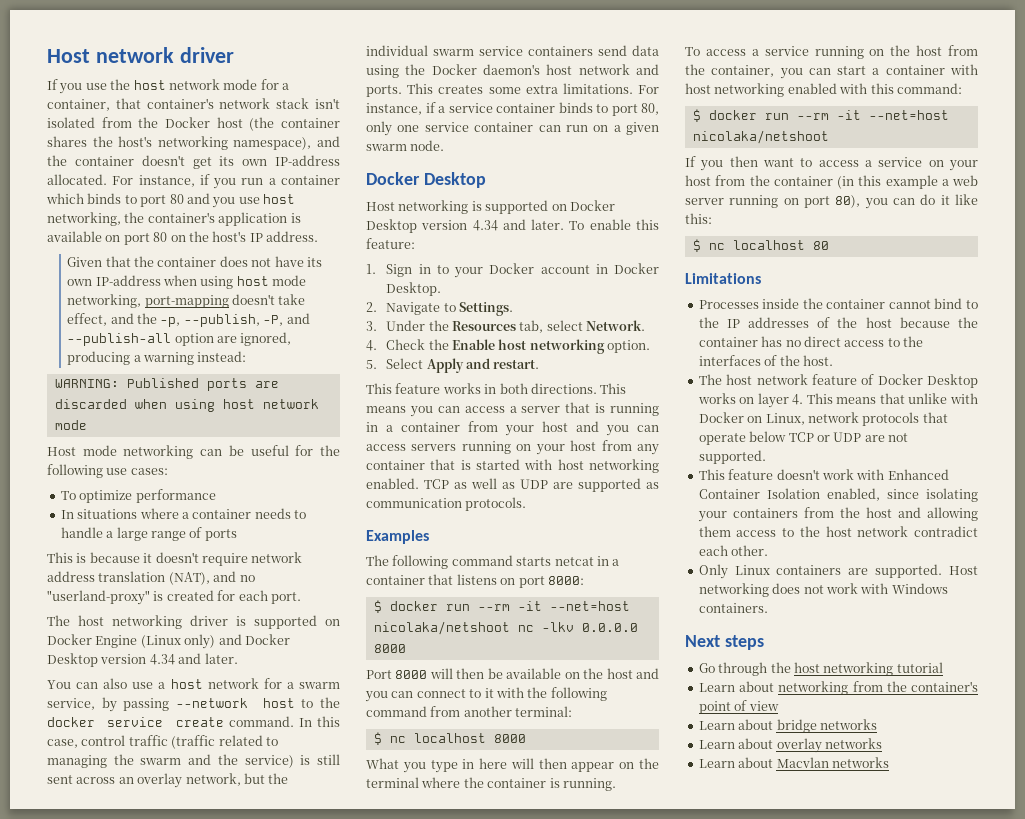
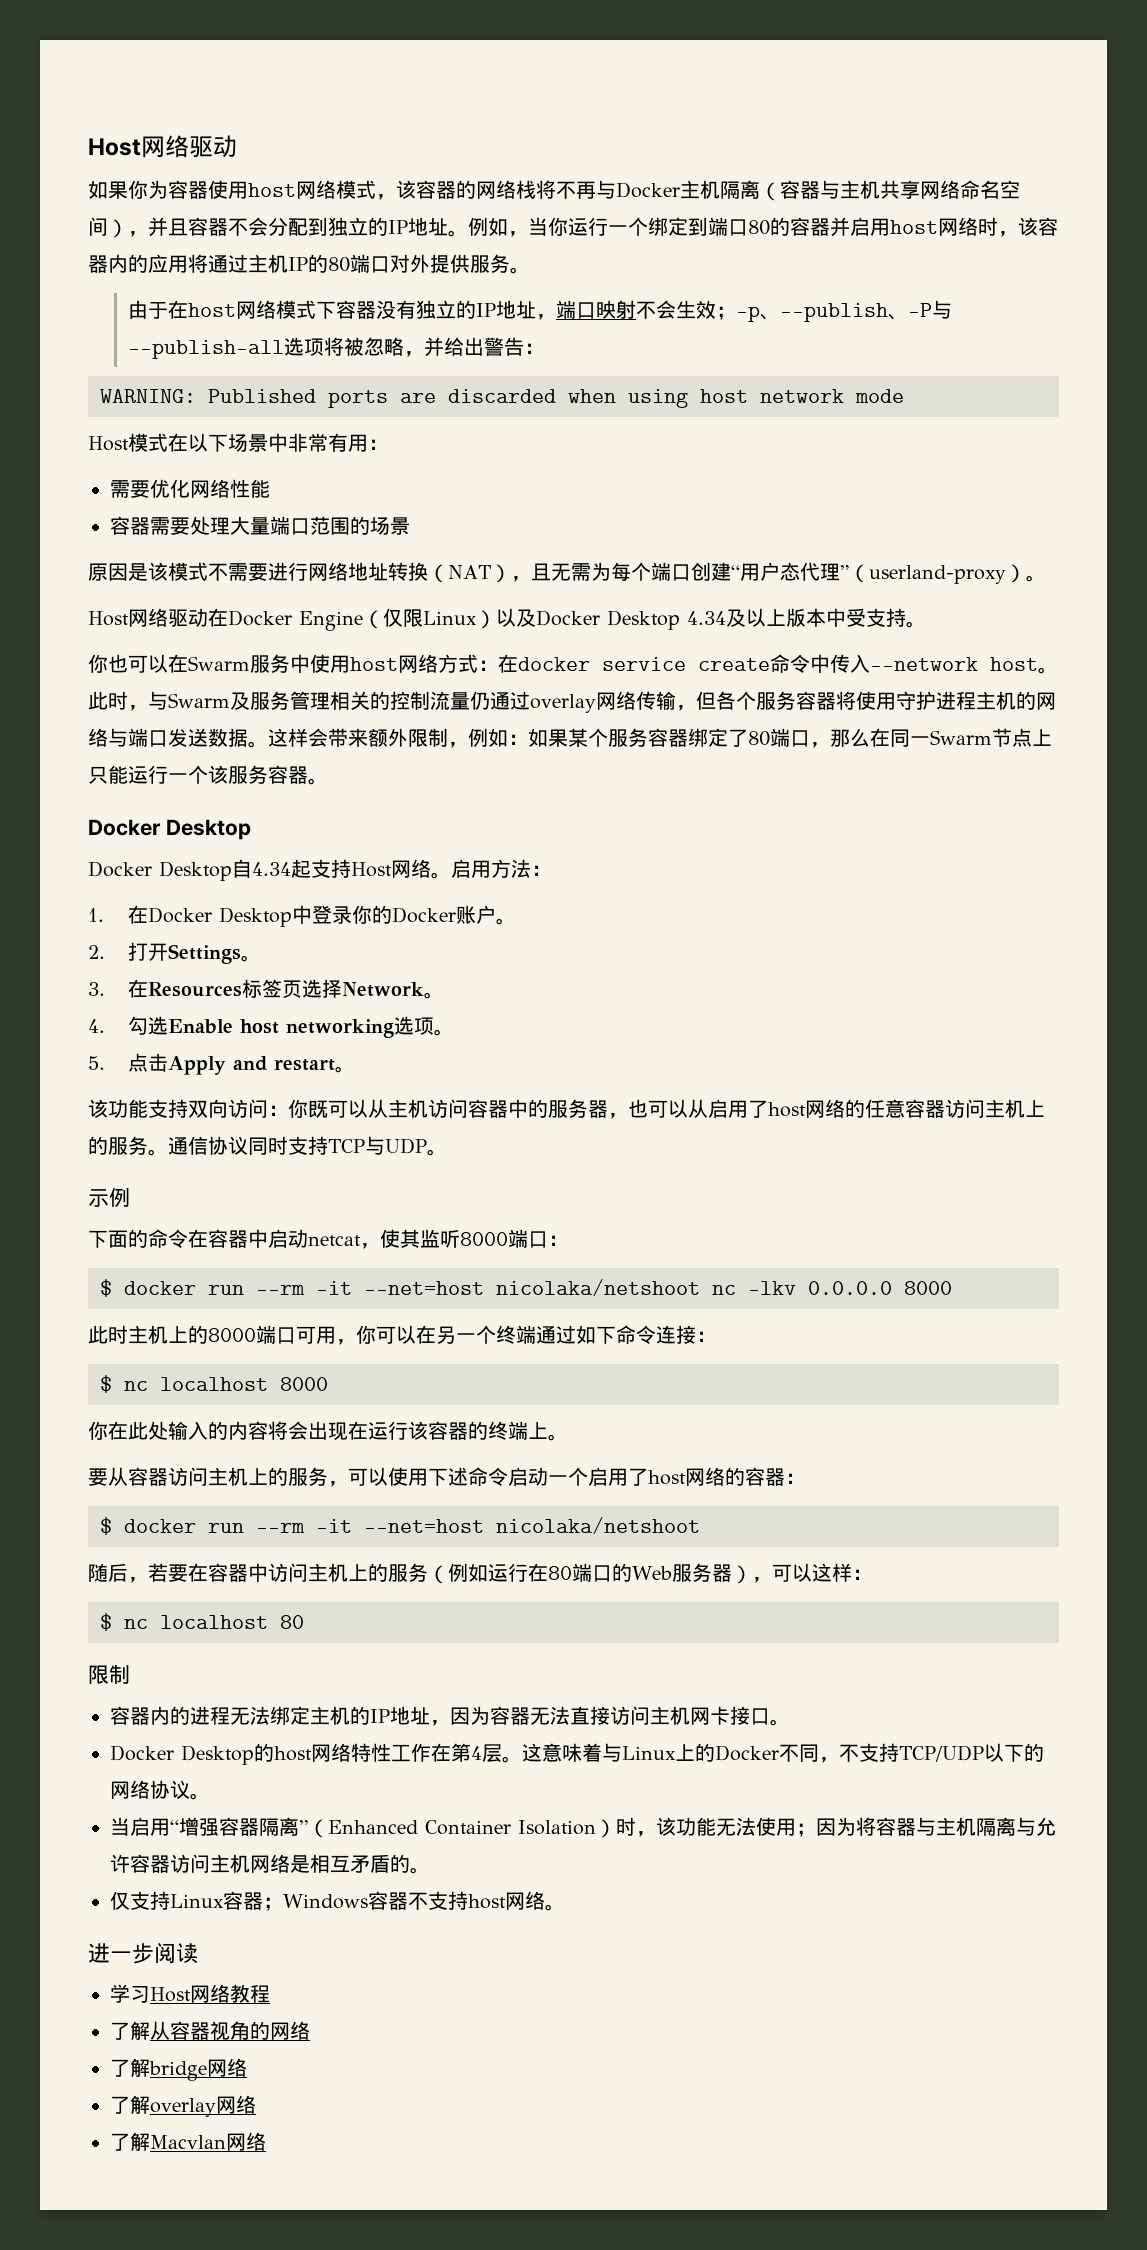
[47,47,234,63] [47,79,289,94] [47,98,341,111] [47,117,340,131] [47,136,340,150] [47,155,340,169] [47,174,340,189] [46,193,295,208] [47,212,301,226] [47,231,318,245] [67,256,322,267] [67,275,307,289] [67,294,306,308] [67,313,310,327] [67,332,292,346] [67,351,247,365] Host network driver // If you use the host network mode for a container, that container's network stack isn't isolated from the Docker host (the container shares the host's networking namespace), and the container doesn't get its own IP-address allocated. For instance, if you run a container which binds to port 80 and you use host networking, the container's application is available on port 80 on the host's IP address. // Given that the container does not have its own IP-address when using host mode networking, port-mapping doesn't take effect, and the -p, --publish, -P, and --publish-all option are ignored, producing a warning instead: -> [88,135,237,158] [88,180,1020,201] [88,217,1058,238] [88,254,530,274] [127,300,952,322] [127,337,544,359] Host网络驱动 // 如果你为容器使用host网络模式，该容器的网络栈将不再与Docker主机隔离（容器与主机共享网络命名空间），并且容器不会分配到独立的IP地址。例如，当你运行一个绑定到端口80的容器并启用host网络时，该容器内的应用将通过主机IP的80端口对外提供服务。 // 由于在host网络模式下容器没有独立的IP地址，端口映射不会生效；-p、--publish、-P与--publish-all选项将被忽略，并给出警告：
[82,445,341,459] [47,464,168,478] [60,489,216,503] [60,508,306,519] [60,527,237,541] [47,552,303,566] [47,571,255,585] [47,590,301,605] [47,615,340,629] [47,634,290,649] [47,653,238,667] [47,678,340,689] [47,697,340,712] [47,716,340,727] [47,735,278,749] [47,754,341,768] [47,773,289,788] [366,45,659,56] [366,64,659,78] [366,83,659,97] [366,102,659,116] [366,121,659,136] [366,140,445,151] [366,172,486,188] [366,200,615,214] [366,219,659,233] [366,238,415,249] [366,263,659,278] [386,282,442,296] [366,302,514,316] [366,320,646,333] [366,339,449,351] mode networking can be useful for the following use cases: // To optimize performance // In situations where a container needs to handle a large range of ports // This is because it doesn't require network address translation (NAT), and no "userland-proxy" is created for each port. // The host networking driver is supported on Docker Engine (Linux only) and Docker Desktop version 4.34 and later. // You can also use a host network for a swarm service, by passing --network host to the docker service create command. In this case, control traffic (traffic related to managing the swarm and the service) is still sent across an overlay network, but the individual swarm service containers send data using the Docker daemon's host network and ports. This creates some extra limitations. For instance, if a service container binds to port 80, only one service container can run on a given swarm node. // Docker Desktop // Host networking is supported on Docker Desktop version 4.34 and later. To enable this feature: // 1. Sign in to your Docker account in Docker Desktop. // 2. Navigate to Settings. // 3. Under the Resources tab, select Network. // 4. Check the -> [128,433,388,452] [110,479,270,498] [110,516,410,535] [88,562,1046,584] [88,608,926,631] [88,654,1058,674] [88,691,1056,713] [88,728,1052,748] [88,765,328,785] [88,819,251,840] [88,859,551,881] [88,905,516,927] [88,942,261,964] [88,979,444,999] [88,1016,168,1035] 模式在以下场景中非常有用： // 需要优化网络性能 // 容器需要处理大量端口范围的场景 // 原因是该模式不需要进行网络地址转换（NAT），且无需为每个端口创建“用户态代理”（userland-proxy）。 // Host网络驱动在Docker Engine（仅限Linux）以及Docker Desktop 4.34及以上版本中受支持。 // 你也可以在Swarm服务中使用host网络方式：在docker service create命令中传入--network host。此时，与Swarm及服务管理相关的控制流量仍通过overlay网络传输，但各个服务容器将使用守护进程主机的网络与端口发送数据。这样会带来额外限制，例如：如果某个服务容器绑定了80端口，那么在同一Swarm节点上只能运行一个该服务容器。 // Docker Desktop // Docker Desktop自4.34起支持Host网络。启用方法： // 1.在Docker Desktop中登录你的Docker账户。 // 2.打开Settings。 // 3.在Resources标签页选择Network。 // 4.勾选
[607,340,651,353] option. -> [393,1016,454,1036] 选项。
[386,358,424,369] Select -> [127,1053,168,1072] 点击
[493,360,540,369] [366,383,627,394] [366,402,659,417] [366,421,659,436] [366,440,659,455] [366,459,659,473] [366,478,659,492] [366,497,527,511] [366,530,429,544] [366,555,620,569] [366,574,584,588] restart. // This feature works in both directions. This means you can access a server that is running in a container from your host and you can access servers running on your host from any container that is started with host networking enabled. TCP as well as UDP are supported as communication protocols. // Examples // The following command starts netcat in a container that listens on port 8000: -> [273,1059,355,1073] [88,1099,1045,1119] [88,1136,447,1156] [88,1188,130,1208] [88,1229,568,1249] restart。 // 该功能支持双向访问：你既可以从主机访问容器中的服务器，也可以从启用了host网络的任意容器访问主机上的服务。通信协议同时支持TCP与UDP。 // 示例 // 下面的命令在容器中启动netcat，使其监听8000端口：
[366,668,659,679] [365,687,607,702] [366,706,573,717] [373,732,526,745] [366,758,659,773] [366,777,616,791] [685,45,978,59] [685,64,978,79] [685,83,962,97] Port 8000 will then be available on the host and you can connect to it with the following command from another terminal: // $ nc localhost 8000 // What you type in here will then appear on the terminal where the container is running. // To access a service running on the host from the container, you can start a container with host networking enabled with this command: -> [88,1325,716,1345] [100,1375,328,1393] [88,1421,568,1441] [88,1467,805,1487] 此时主机上的8000端口可用，你可以在另一个终端通过如下命令连接： // $ nc localhost 8000 // 你在此处输入的内容将会出现在运行该容器的终端上。 // 要从容器访问主机上的服务，可以使用下述命令启动一个启用了host网络的容器：
[685,156,978,171] [685,175,978,189] [685,194,978,209] [685,213,712,224] [692,239,829,252] [685,273,761,284] [698,298,978,309] [698,317,978,328] [698,336,923,347] [698,355,833,366] [698,374,978,388] [697,393,978,408] [698,412,948,426] [698,431,908,445] [698,450,766,464] [698,469,949,480] [698,488,978,502] [697,507,978,522] [698,526,978,537] [698,545,769,556] [698,564,978,579] [698,583,948,597] [698,603,768,613] [685,635,764,650] [698,662,943,676] [698,681,978,695] [698,700,779,714] [698,719,877,733] [698,738,882,753] [698,757,889,768] If you then want to access a service on your host from the container (in this example a web server running on port 80), you can do it like this: // $ nc localhost 80 // Limitations // Processes inside the container cannot bind to the IP addresses of the host because the container has no direct access to the interfaces of the host. // The host network feature of Docker Desktop works on layer 4. This means that unlike with Docker on Linux, network protocols that operate below TCP or UDP are not supported. // This feature doesn't work with Enhanced Container Isolation enabled, since isolating your containers from the host and allowing them access to the host network contradict each other. // Only Linux containers are supported. Host networking does not work with Windows containers. // Next steps // Go through the host networking tutorial // Learn about networking from the container's point of view // Learn about bridge networks // Learn about overlay networks // Learn about Macvlan networks -> [88,1563,872,1584] [100,1613,304,1631] [88,1665,130,1684] [110,1706,790,1726] [110,1743,1044,1765] [110,1780,210,1800] [110,1817,1056,1838] [110,1854,430,1874] [110,1891,565,1911] [88,1942,198,1964] [110,1984,270,2003] [110,2021,310,2041] [110,2058,247,2081] [110,2095,256,2117] [110,2132,266,2151] 随后，若要在容器中访问主机上的服务（例如运行在80端口的Web服务器），可以这样： // $ nc localhost 80 // 限制 // 容器内的进程无法绑定主机的IP地址，因为容器无法直接访问主机网卡接口。 // Docker Desktop的host网络特性工作在第4层。这意味着与Linux上的Docker不同，不支持TCP/UDP以下的网络协议。 // 当启用“增强容器隔离”（Enhanced Container Isolation）时，该功能无法使用；因为将容器与主机隔离与允许容器访问主机网络是相互矛盾的。 // 仅支持Linux容器；Windows容器不支持host网络。 // 进一步阅读 // 学习Host网络教程 // 了解从容器视角的网络 // 了解bridge网络 // 了解overlay网络 // 了解Macvlan网络

